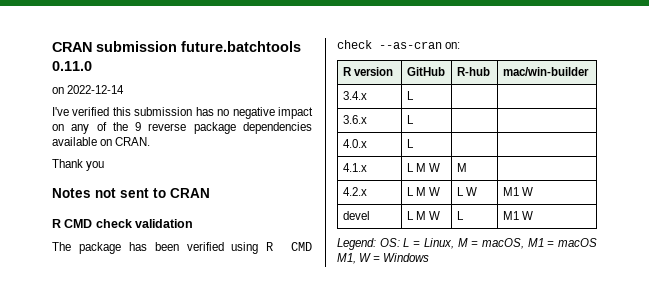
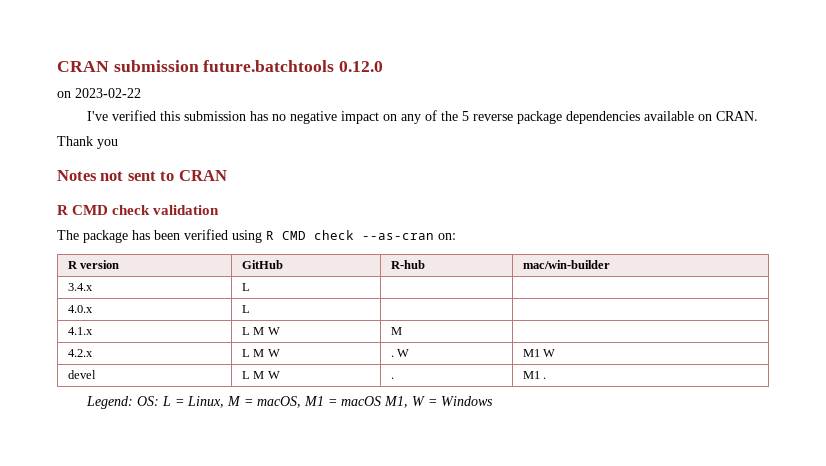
[52,61,92,71] [52,85,125,94] 0.11.0 // on 2022-12-14 -> [339,61,384,72] [57,88,141,98] 0.12.0 // on 2023-02-22
[135,122,142,131] 9 -> [461,111,469,121] 5
[342,115,367,124] [406,115,414,124] // 3.6.x | L | | -> (251, 287) none
[456,187,464,196] L -> [391,355,395,357] .
[456,211,464,220] [502,211,533,220] L | M1 W -> [391,377,395,379] [523,371,547,379] . | M1 .

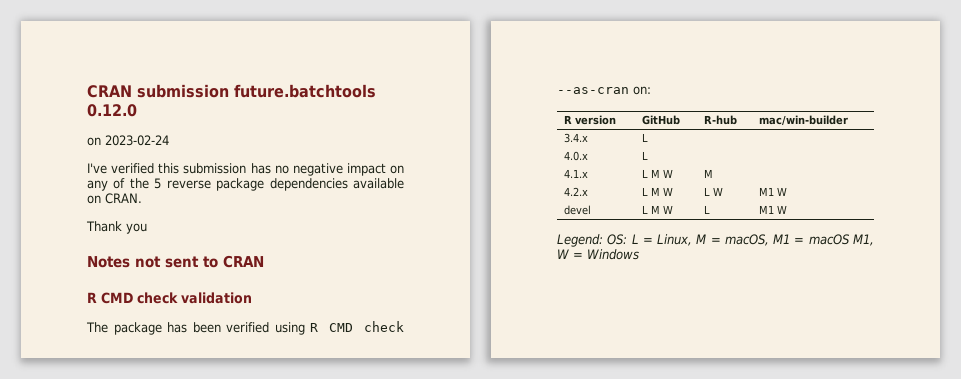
[75,88,141,98] 2023-02-22 -> [105,135,169,146] 2023-02-24
[391,355,395,357] . -> [704,187,711,196] L
[391,377,395,379] [523,371,547,379] . | M1 . -> [704,205,711,214] [759,205,788,214] L | M1 W

